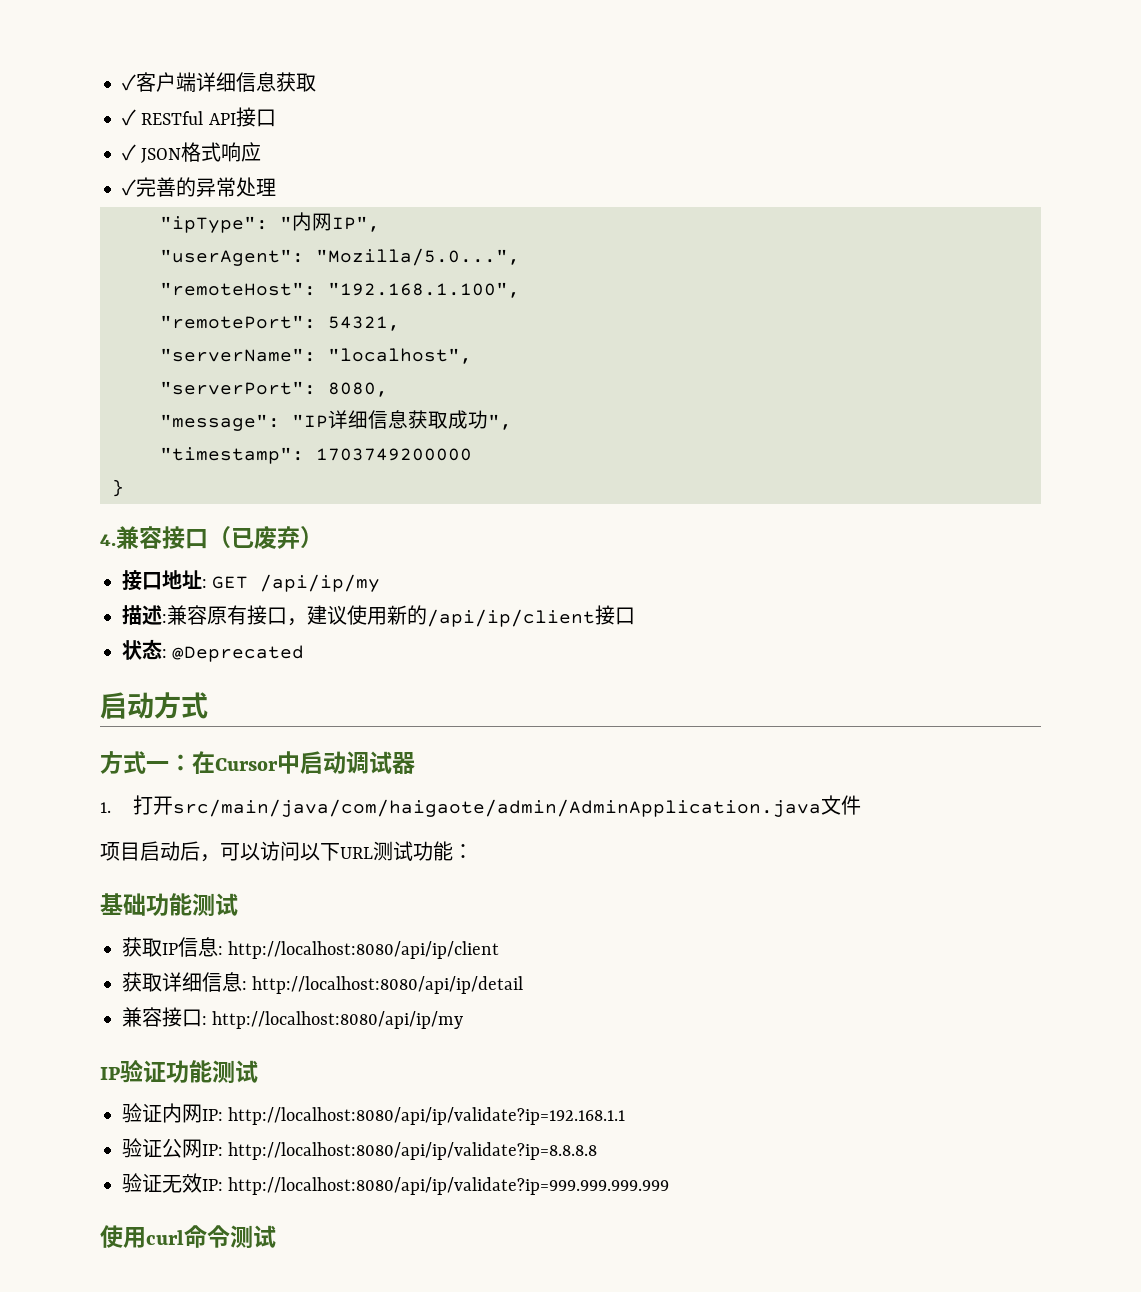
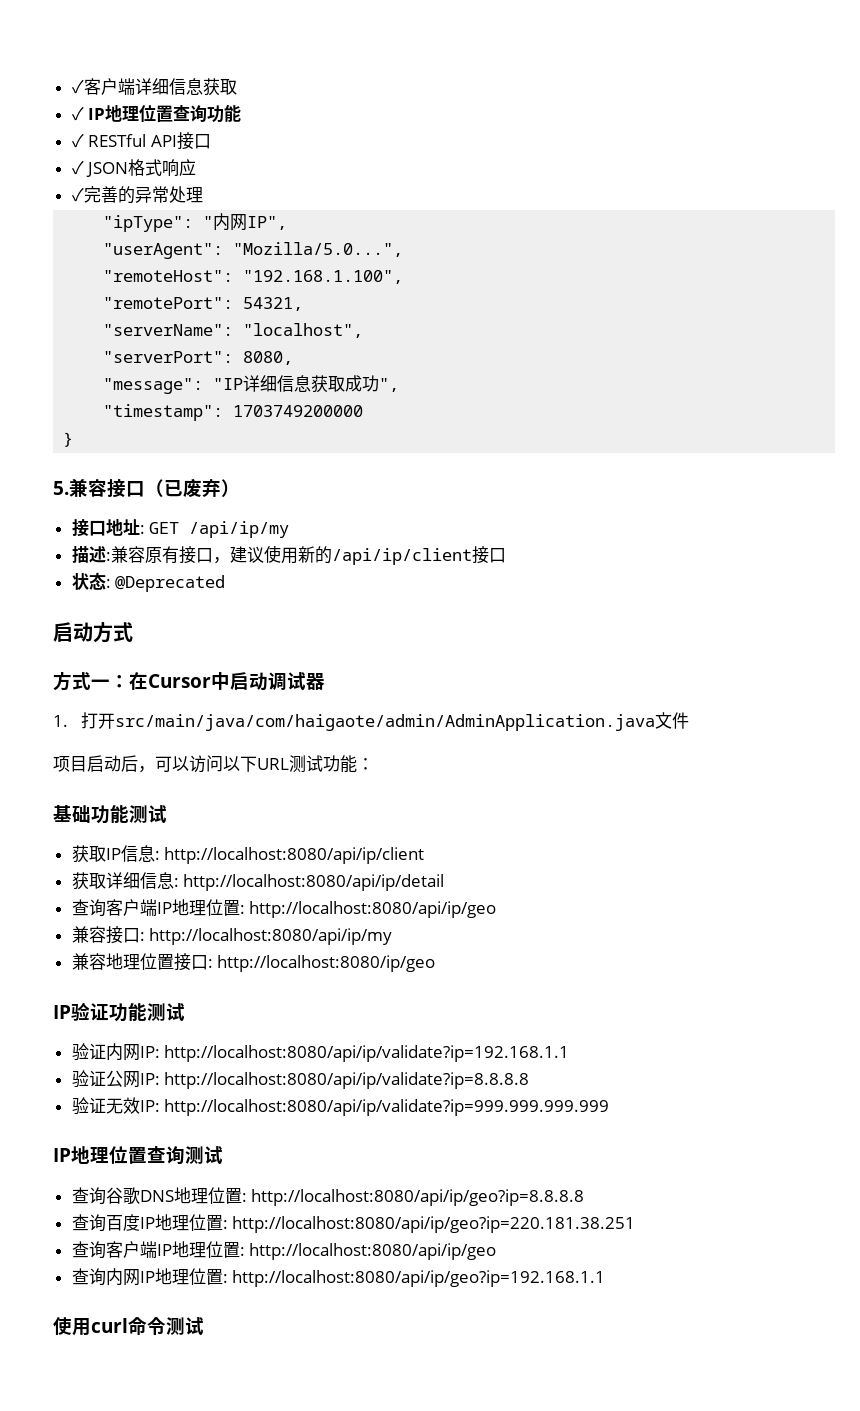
(316, 82) none -> [71,104,242,123] // ✓ IP地理位置查询功能
[100,534,116,546] 4. -> [53,481,69,495] 5.
[122,1007,464,1029] 兼容接口: http://localhost:8080/api/ip/my -> [71,899,497,918] [71,926,393,945] [71,953,436,972] 查询客户端IP地理位置: http://localhost:8080/api/ip/geo // 兼容接口: http://localhost:8080/api/ip/my // 兼容地理位置接口: http://localhost:8080/ip/geo
(670, 1186) none -> [53,1146,223,1165] [71,1187,585,1206] [71,1214,636,1233] [71,1241,497,1260] [71,1268,606,1287] // IP地理位置查询测试 // 查询谷歌DNS地理位置: http://localhost:8080/api/ip/geo?ip=8.8.8.8 // 查询百度IP地理位置: http://localhost:8080/api/ip/geo?ip=220.181.38.251 // 查询客户端IP地理位置: http://localhost:8080/api/ip/geo // 查询内网IP地理位置: http://localhost:8080/api/ip/geo?ip=192.168.1.1

